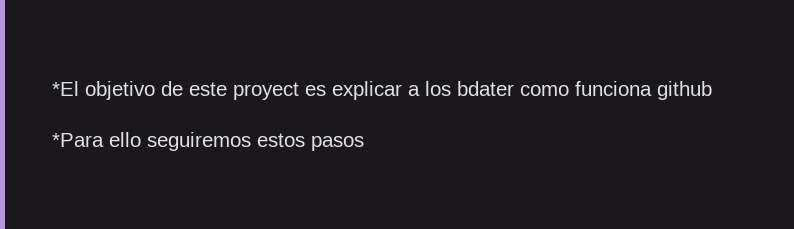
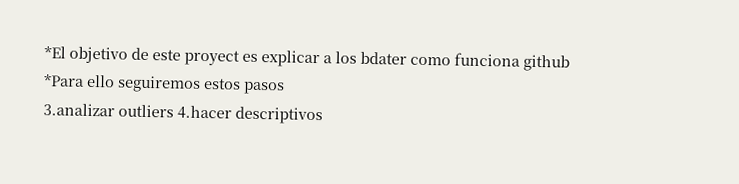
(364, 143) none -> [43,103,323,125] // 3.analizar outliers 4.hacer descriptivos

